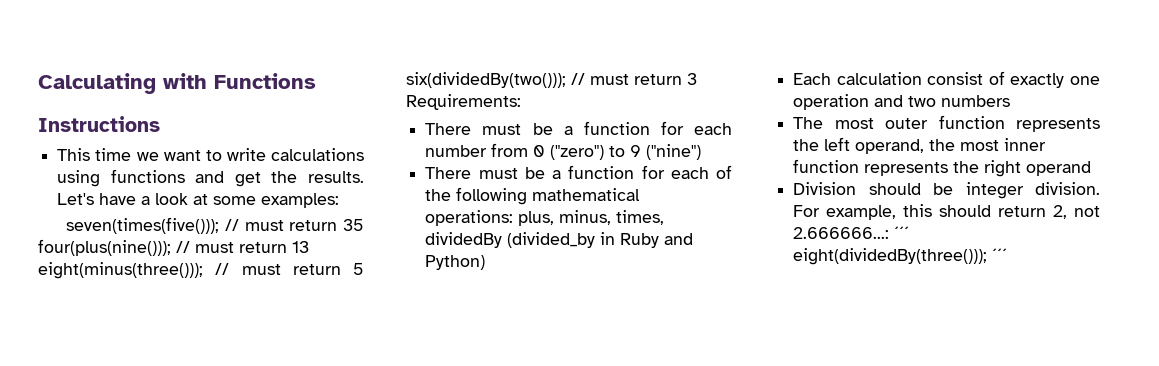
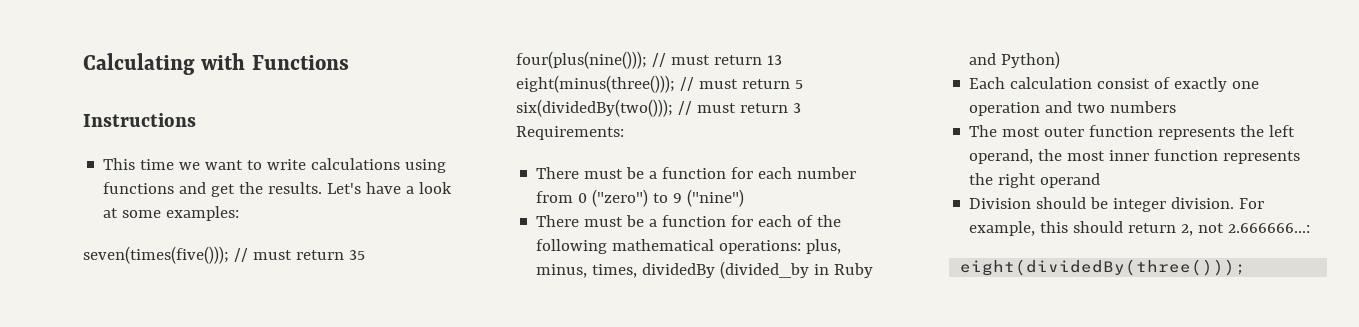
[894,226,910,239] [793,248,1008,265] ´´´ eight(dividedBy(three())); ´´´ -> [960,259,1247,276] // eight(dividedBy(three()));

